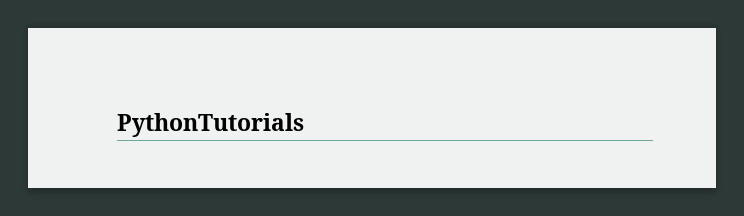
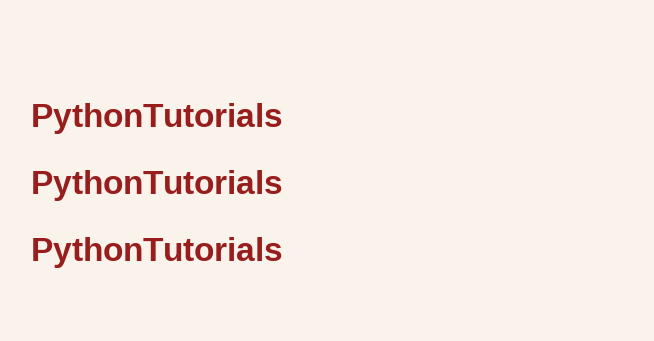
[117,113,304,137] PythonTutorials -> [31,103,283,134] [31,170,283,201] [31,237,283,268] PythonTutorials // PythonTutorials // PythonTutorials

